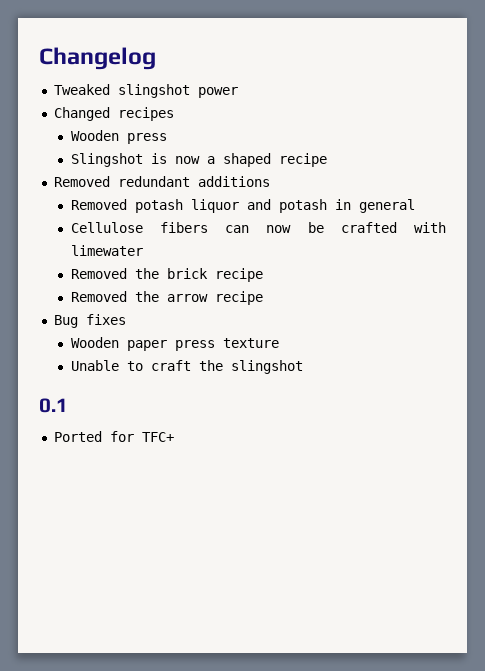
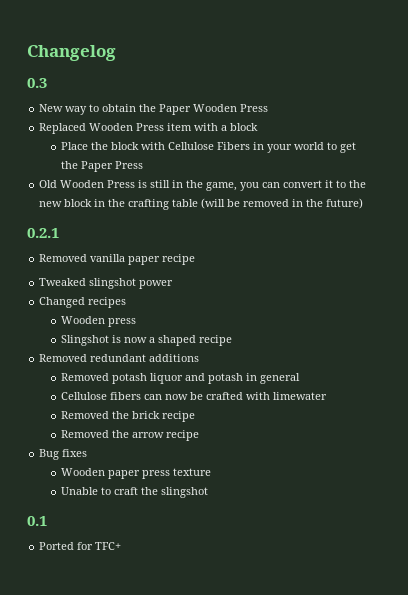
(156, 58) none -> [27,78,47,88] [39,104,269,115] [39,123,259,134] [61,142,357,153] [61,161,144,172] [39,180,367,191] [39,198,364,210] [27,228,59,238] [39,254,196,265] // 0.3 // New way to obtain the Paper Wooden Press // Replaced Wooden Press item with a block // Place the block with Cellulose Fibers in your world to get the Paper Press // Old Wooden Press is still in the game, you can convert it to the new block in the crafting table (will be removed in the future) // 0.2.1 // Removed vanilla paper recipe

